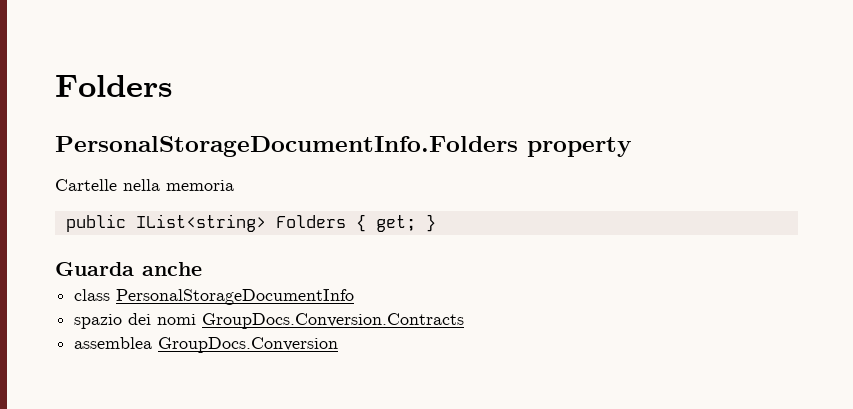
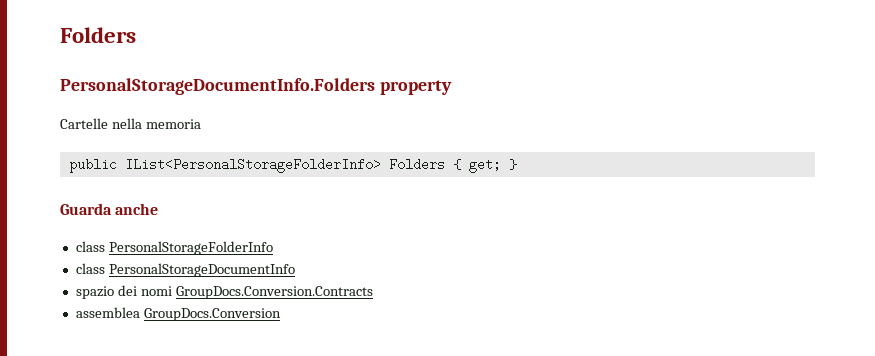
[135,214,266,232] IList<string> -> [124,158,381,173] IList<PersonalStorageFolderInfo>
(202, 269) none -> [75,241,273,255] // class PersonalStorageFolderInfo

